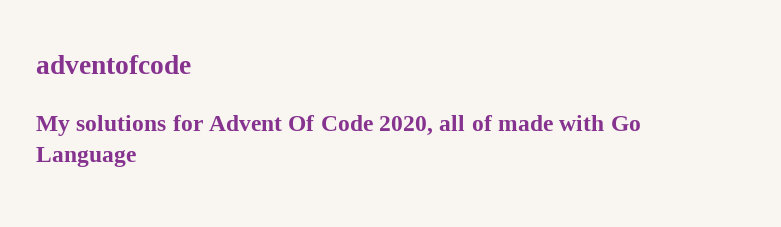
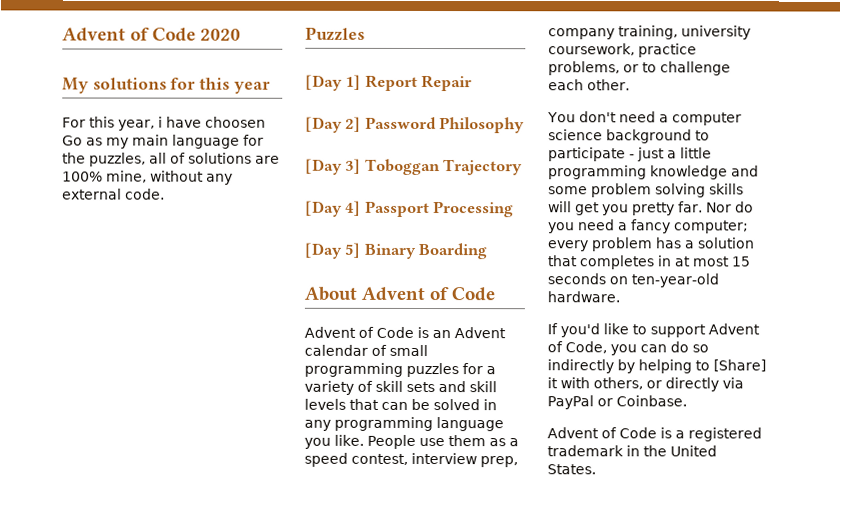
[36,55,191,74] adventofcode -> [62,27,242,42] Advent of Code 2020
[209,115,641,136] [36,147,136,167] Advent Of Code 2020, all of made with Go Language -> [199,77,271,94] [62,116,266,131] [62,134,264,149] [62,152,280,167] [62,170,233,185] [62,188,165,200] [305,26,365,41] [305,74,473,92] [305,116,526,134] [305,158,524,176] [305,200,515,218] [304,242,489,260] [304,286,496,302] [304,326,506,339] [304,344,428,357] [304,362,496,378] [304,380,497,395] [304,398,497,411] [304,416,504,432] [304,434,519,449] [304,452,518,468] [548,25,751,40] [548,43,697,58] [548,61,731,76] [548,79,630,91] [547,111,742,126] [548,129,710,144] [548,147,712,162] [548,165,759,180] [548,183,744,198] [548,201,754,216] [548,219,749,234] [548,237,755,252] [547,255,750,270] [547,273,719,288] [547,291,620,303] [547,323,760,338] [547,341,709,356] [547,359,766,374] [547,377,744,392] [547,395,687,410] [547,427,762,442] [547,445,717,457] [547,464,596,475] this year // For this year, i have choosen Go as my main language for the puzzles, all of solutions are 100% mine, without any external code. // Puzzles // [Day 1] Report Repair // [Day 2] Password Philosophy // [Day 3] Toboggan Trajectory // [Day 4] Passport Processing // [Day 5] Binary Boarding // About Advent of Code // Advent of Code is an Advent calendar of small programming puzzles for a variety of skill sets and skill levels that can be solved in any programming language you like. People use them as a speed contest, interview prep, company training, university coursework, practice problems, or to challenge each other. // You don't need a computer science background to participate - just a little programming knowledge and some problem solving skills will get you pretty far. Nor do you need a fancy computer; every problem has a solution that completes in at most 15 seconds on ten-year-old hardware. // If you'd like to support Advent of Code, you can do so indirectly by helping to [Share] it with others, or directly via PayPal or Coinbase. // Advent of Code is a registered trademark in the United States.

